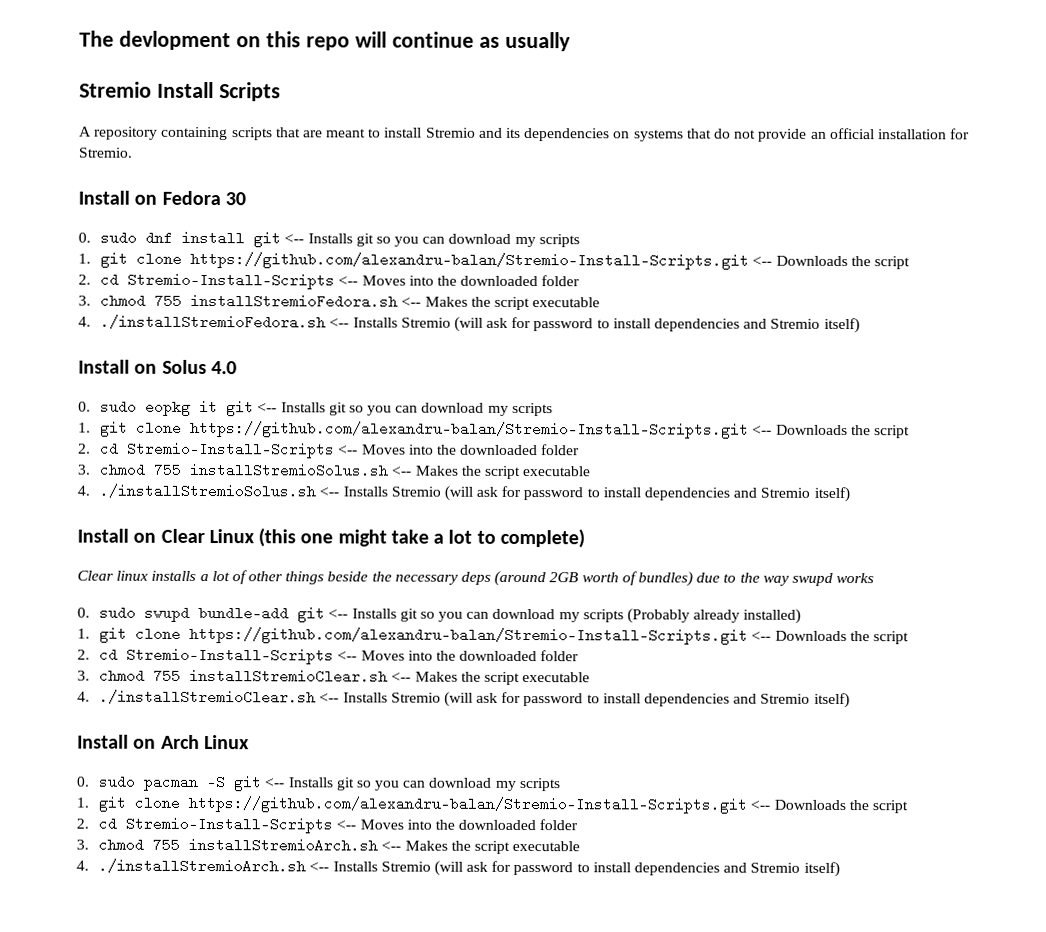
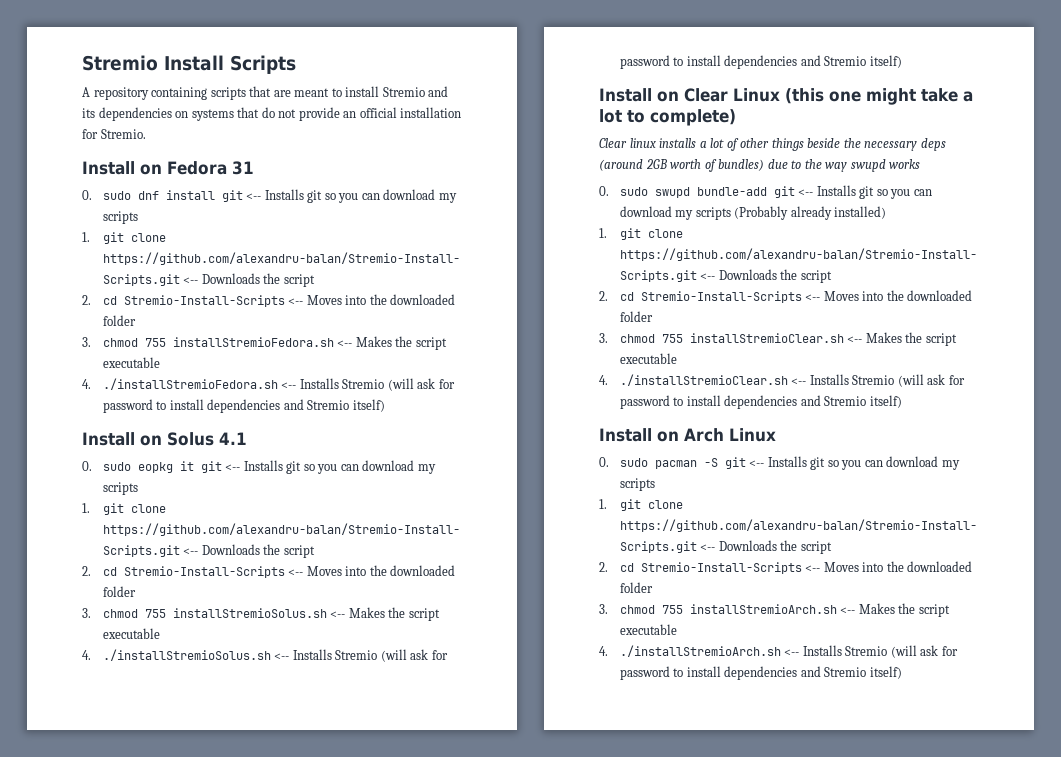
[79,30,571,52] The devlopment on this repo will continue as usually // -> (82, 63) none
[224,192,246,206] 30 -> [232,161,254,175] 31
[210,361,237,375] 4.0 -> [219,432,247,445] 4.1

